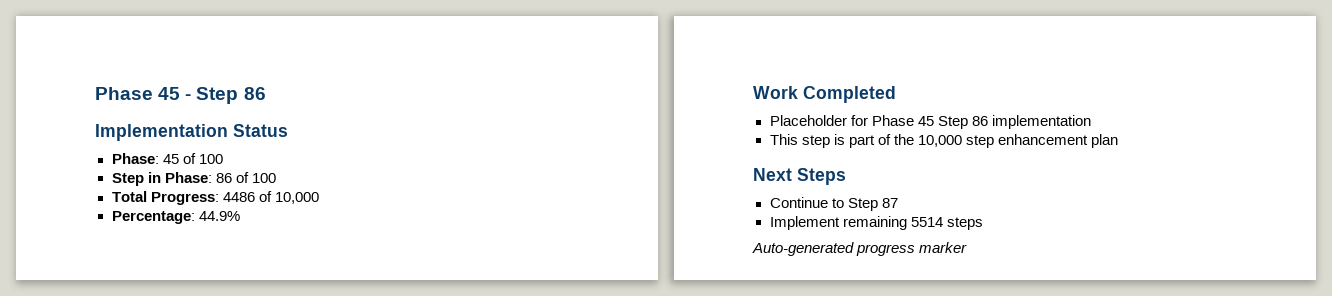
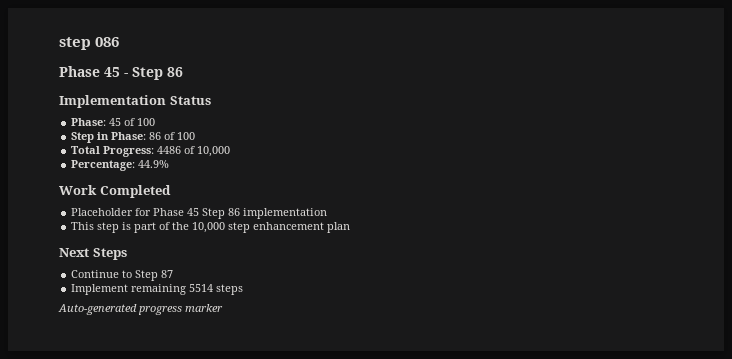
(95, 93) none -> [59,37,120,50] step 086 //

